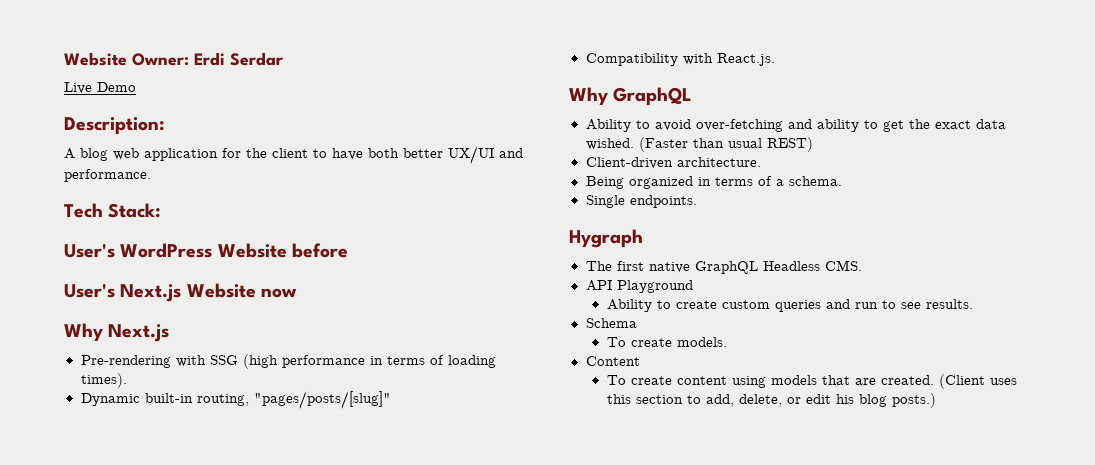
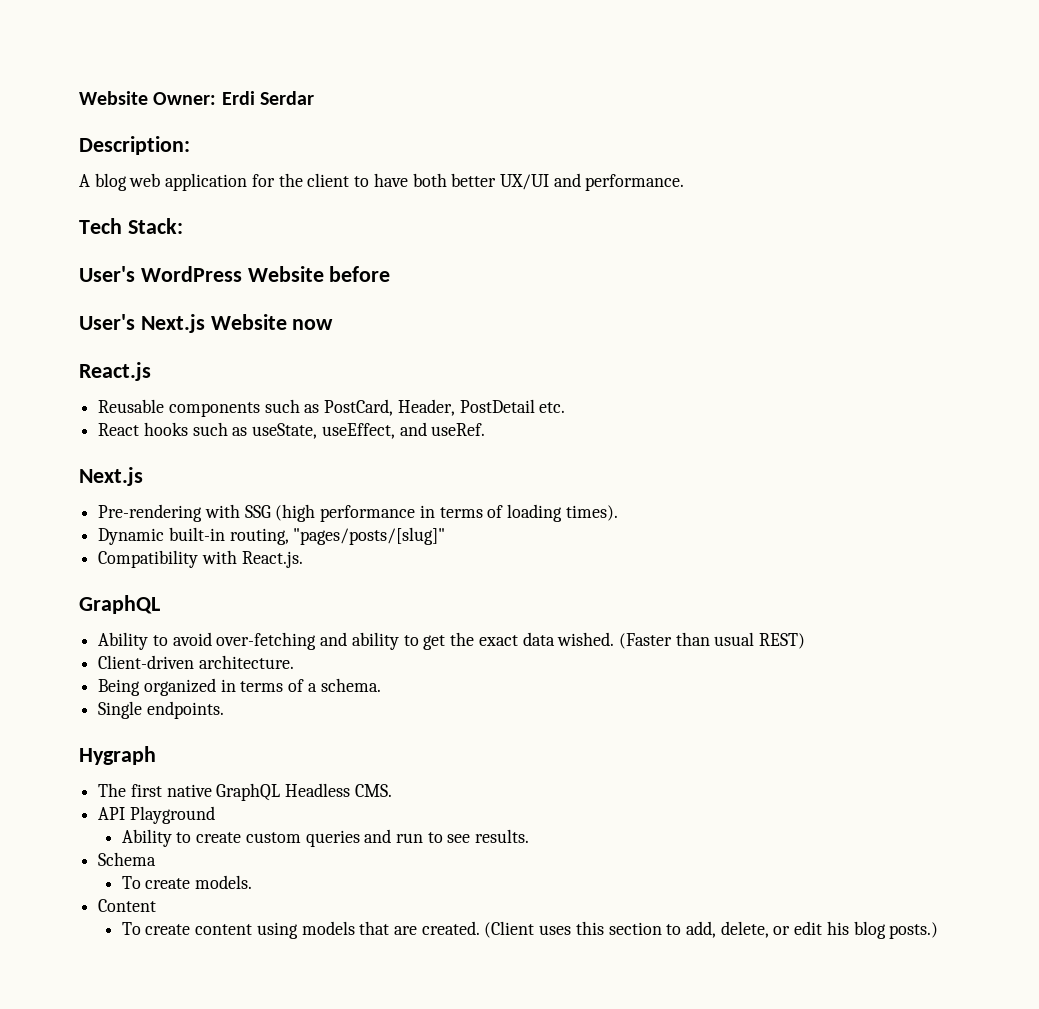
[64,82,136,94] // Live Demo -> (315, 98) none
[64,323,103,342] Why -> [79,362,151,381] [98,399,566,417] [98,422,486,439] React.js // Reusable components such as PostCard, Header, PostDetail etc. // React hooks such as useState, useEffect, and useRef. //
[569,87,608,106] Why -> (303, 559) none

